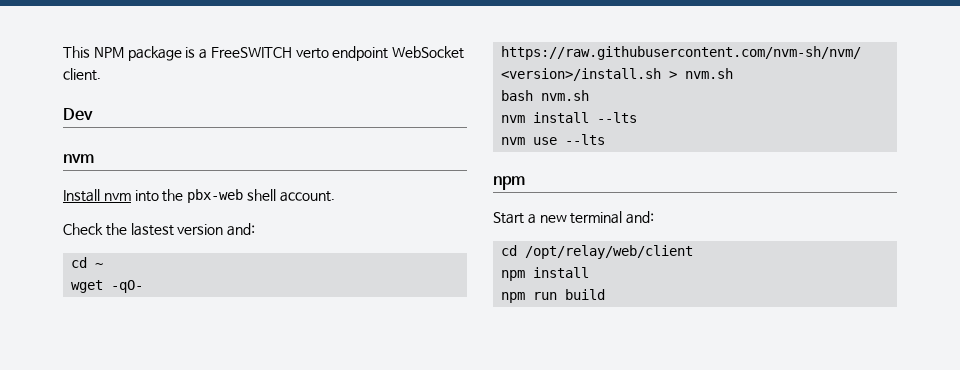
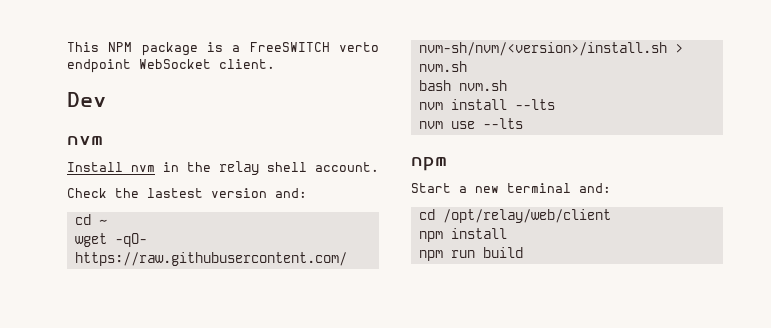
[134,189,244,203] into the pbx-web -> [163,161,259,175] in the relay

